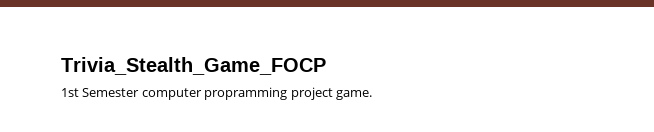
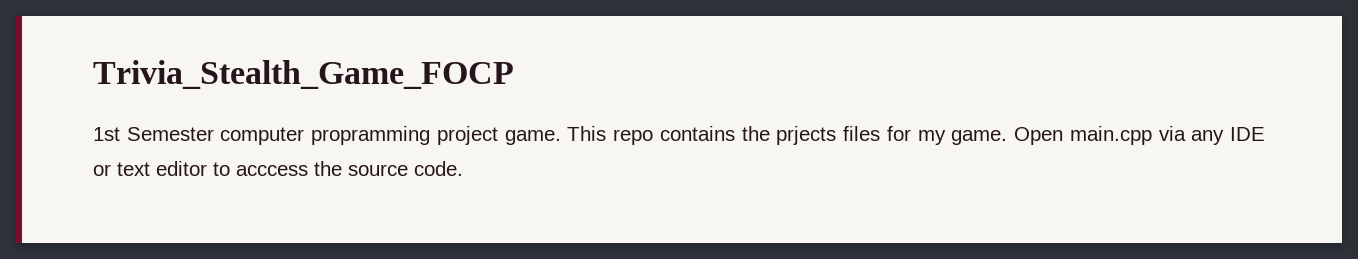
(372, 95) none -> [567,126,1265,145] [93,161,463,176] This repo contains the prjects files for my game. Open main.cpp via any IDE or text editor to acccess the source code.

